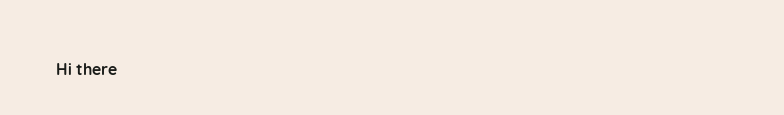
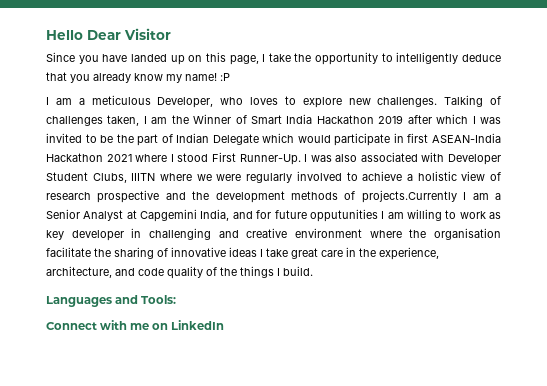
[56,63,118,75] Hi there -> [46,28,171,40] [46,52,502,65] [46,72,230,83] [46,95,501,108] [46,114,502,126] [46,133,502,146] [46,152,501,165] [46,171,501,183] [46,190,501,203] [46,209,501,222] [46,228,502,241] [46,247,439,260] [46,266,313,279] [46,295,177,307] [46,320,225,330] Hello Dear Visitor // Since you have landed up on this page, I take the opportunity to intelligently deduce that you already know my name! :P // I am a meticulous Developer, who loves to explore new challenges. Talking of challenges taken, I am the Winner of Smart India Hackathon 2019 after which I was invited to be the part of Indian Delegate which would participate in first ASEAN-India Hackathon 2021 where I stood First Runner-Up. I was also associated with Developer Student Clubs, IIITN where we were regularly involved to achieve a holistic view of research prospective and the development methods of projects.Currently I am a Senior Analyst at Capgemini India, and for future opputunities I am willing to work as key developer in challenging and creative environment where the organisation facilitate the sharing of innovative ideas I take great care in the experience, architecture, and code quality of the things I build. // Languages and Tools: // Connect with me on LinkedIn

